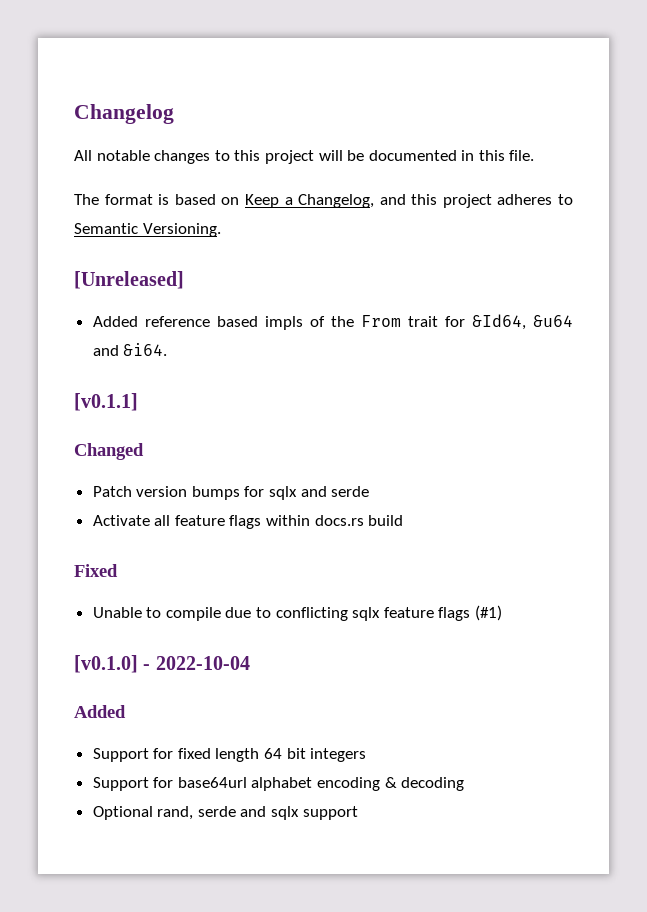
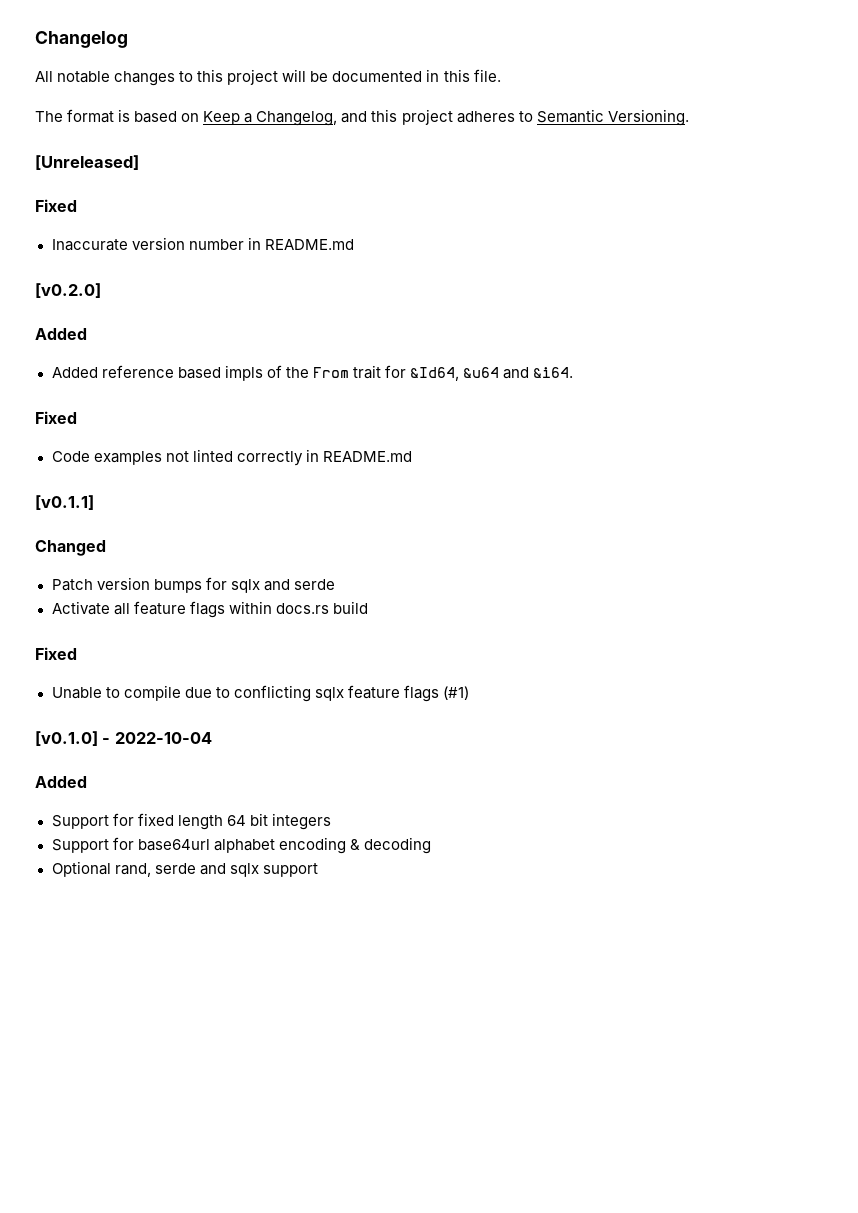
(184, 280) none -> [35,199,77,212] [51,237,354,251] [35,283,101,298] [35,328,87,340] // Fixed // Inaccurate version number in README.md // [v0.2.0] // Added
(168, 349) none -> [35,411,77,424] [51,449,412,466] // Fixed // Code examples not linted correctly in README.md

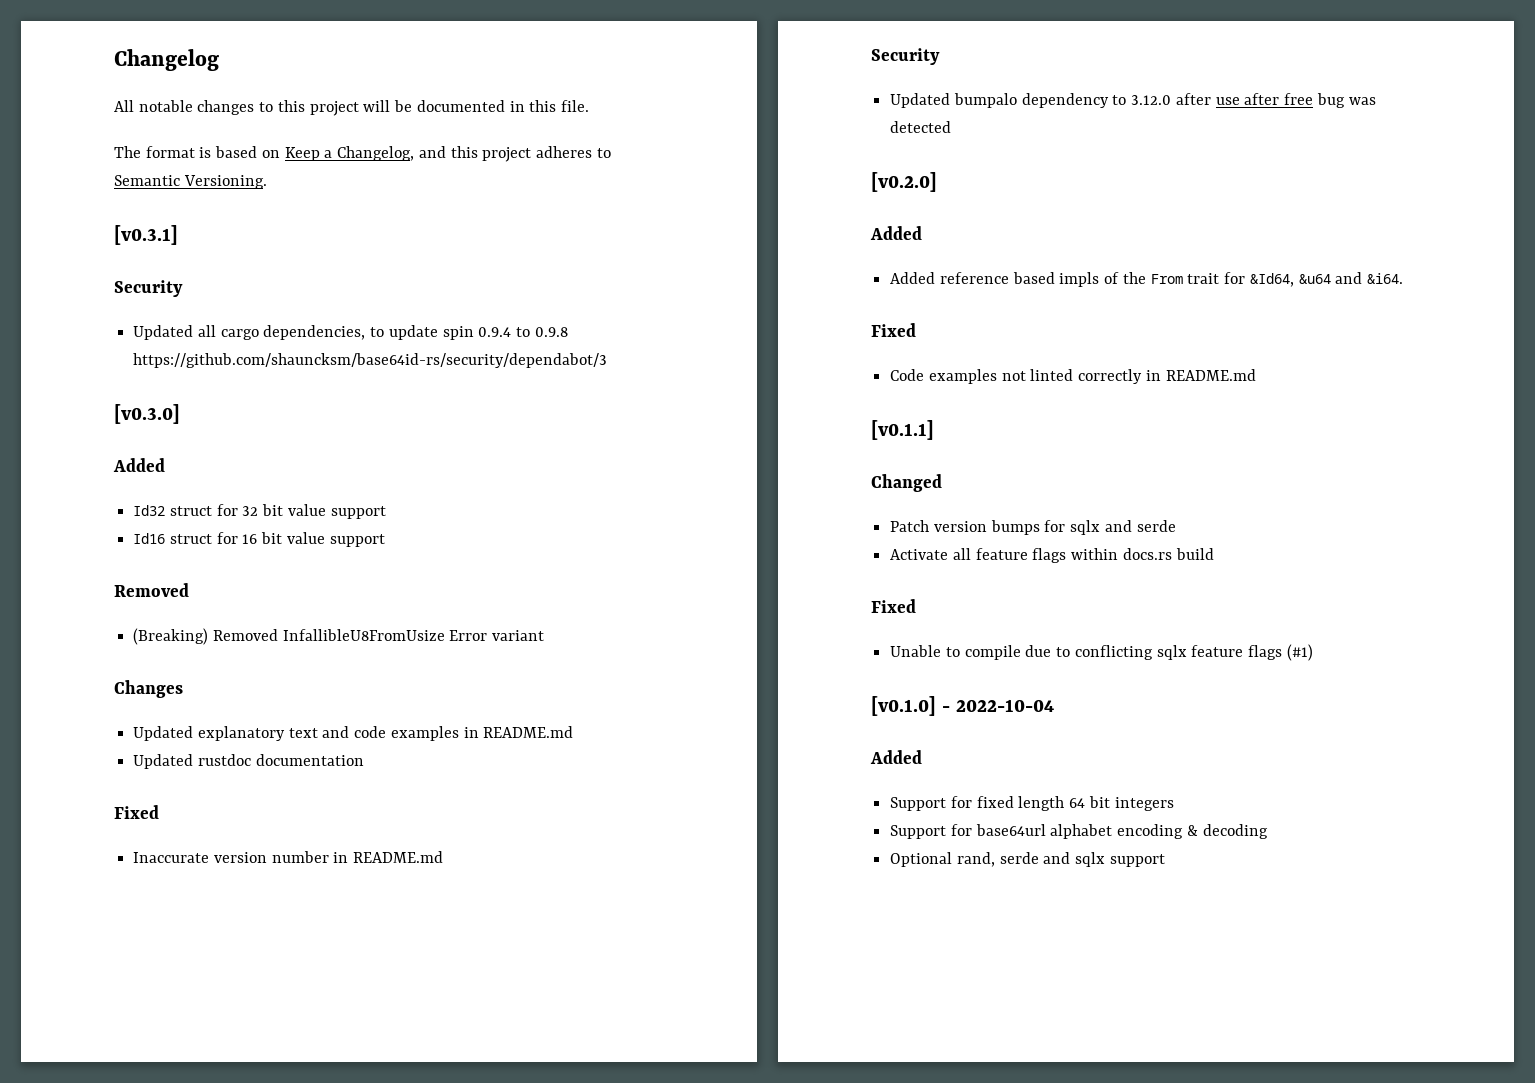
[35,155,139,170] [Unreleased] -> [114,225,178,245] [114,280,183,297] [133,325,568,340] [133,353,608,368] [114,404,180,424] [113,458,165,472] [133,504,386,519] [133,532,385,547] [114,583,189,597] [133,628,545,645] [114,680,183,698] [133,726,574,741] [133,754,364,769] [v0.3.1] // Security // Updated all cargo dependencies, to update spin 0.9.4 to 0.9.8 https://github.com/shauncksm/base64id-rs/security/dependabot/3 // [v0.3.0] // Added // Id32 struct for 32 bit value support // Id16 struct for 16 bit value support // Removed // (Breaking) Removed InfallibleU8FromUsize Error variant // Changes // Updated explanatory text and code examples in README.md // Updated rustdoc documentation
(354, 244) none -> [871,48,940,65] [890,93,1376,108] [890,121,952,133] // Security // Updated bumpalo dependency to 3.12.0 after use after free bug was detected

